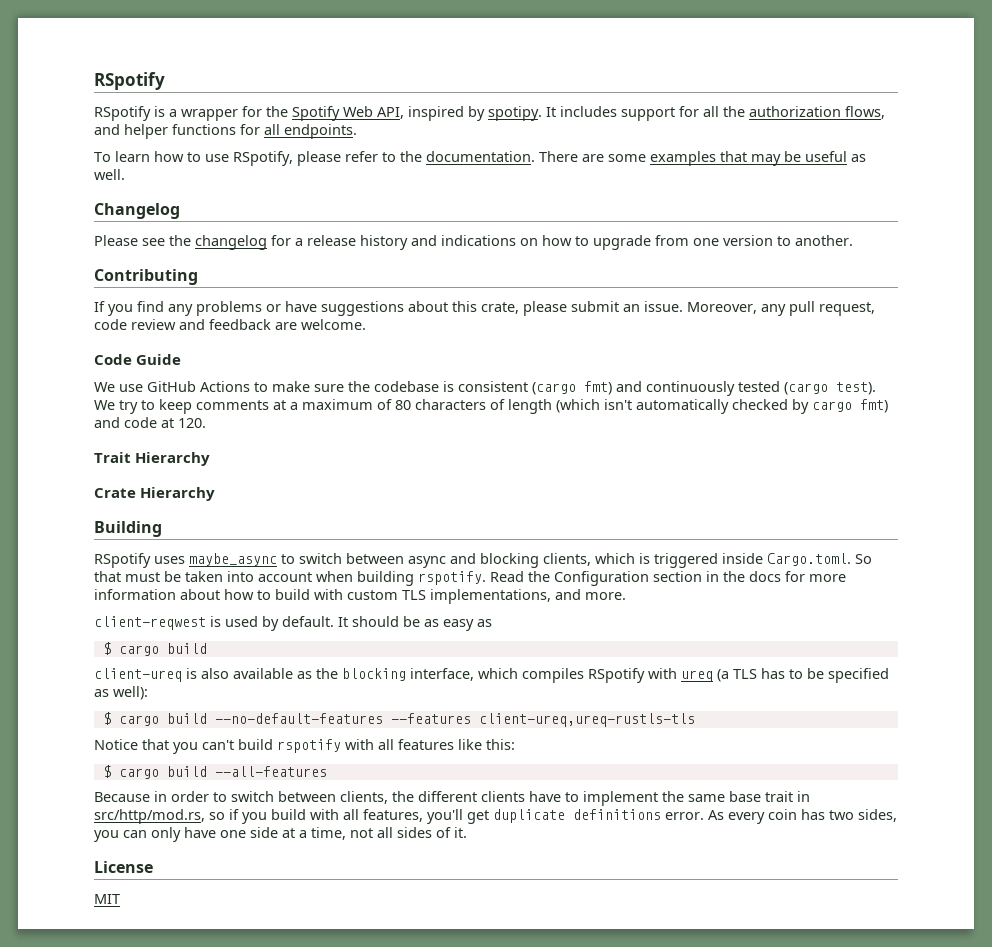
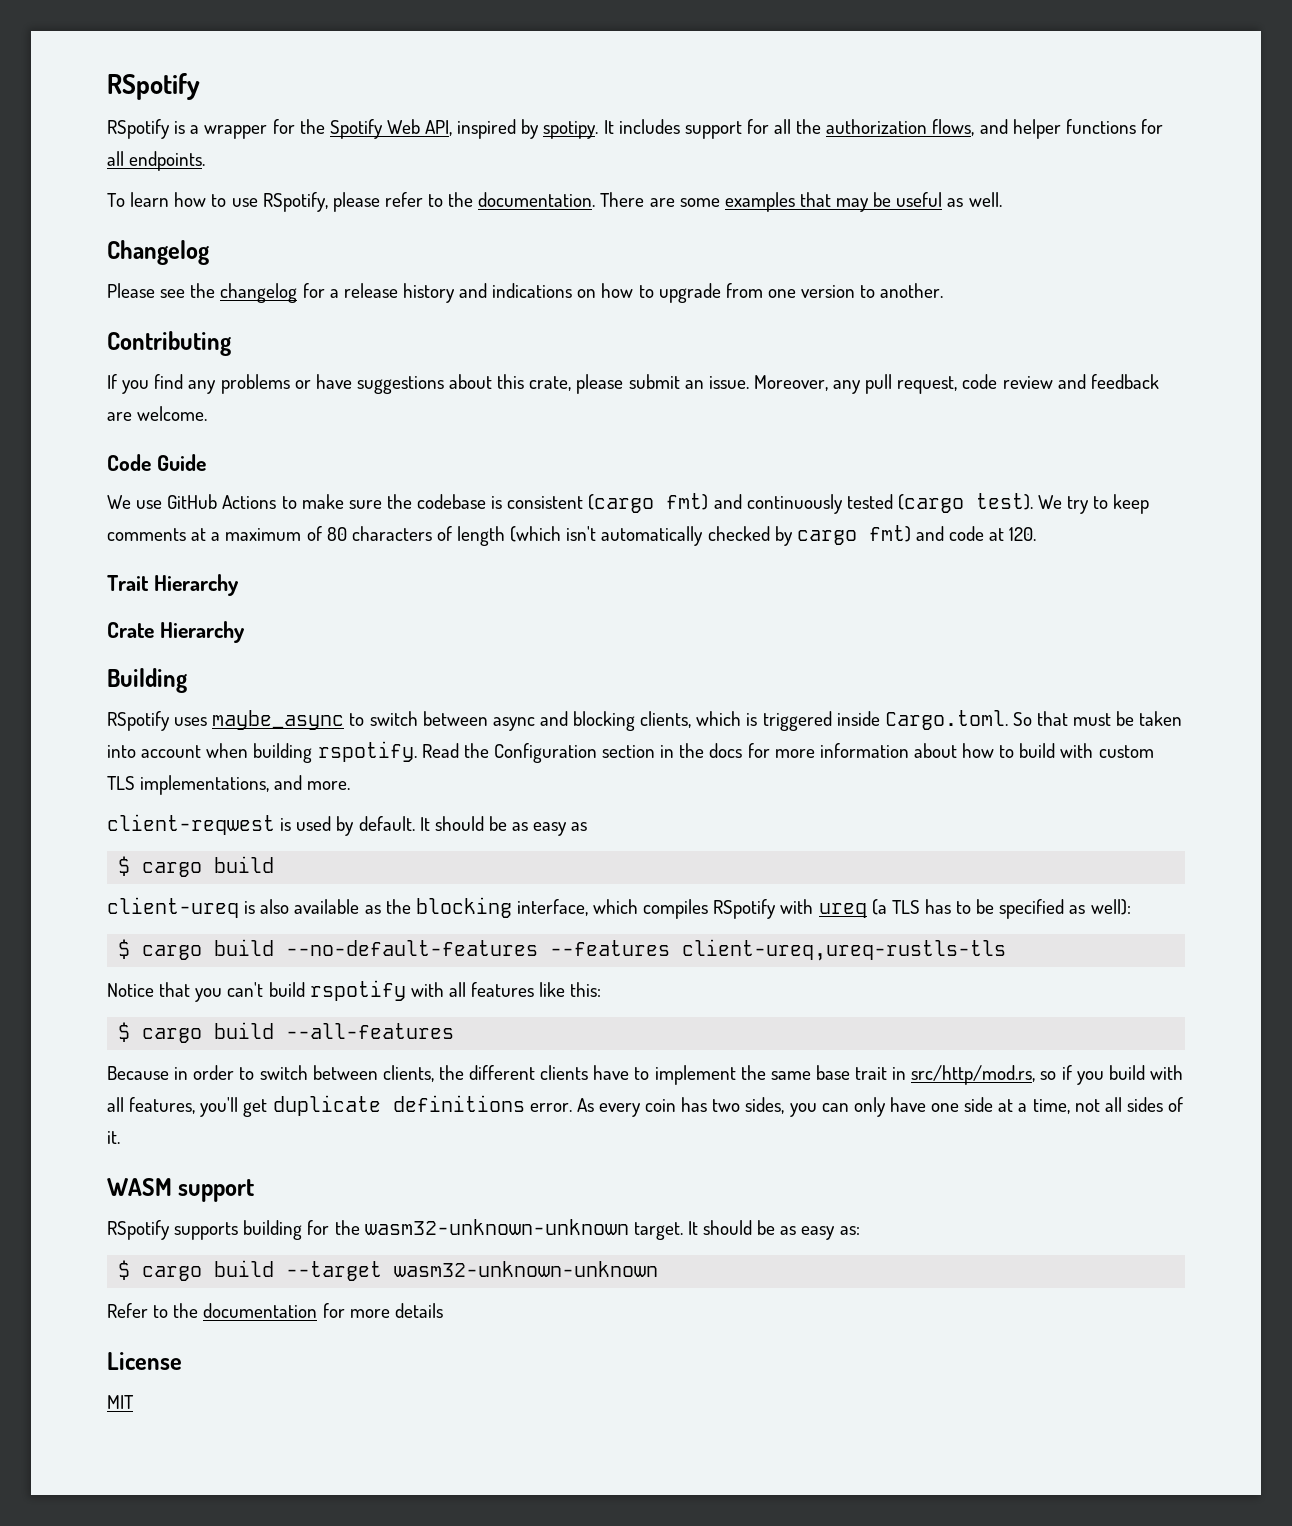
(467, 832) none -> [107,1178,255,1202] [107,1219,860,1240] [118,1260,659,1281] [107,1303,443,1318] // WASM support // RSpotify supports building for the wasm32-unknown-unknown target. It should be as easy as: // $ cargo build --target wasm32-unknown-unknown // Refer to the documentation for more details

